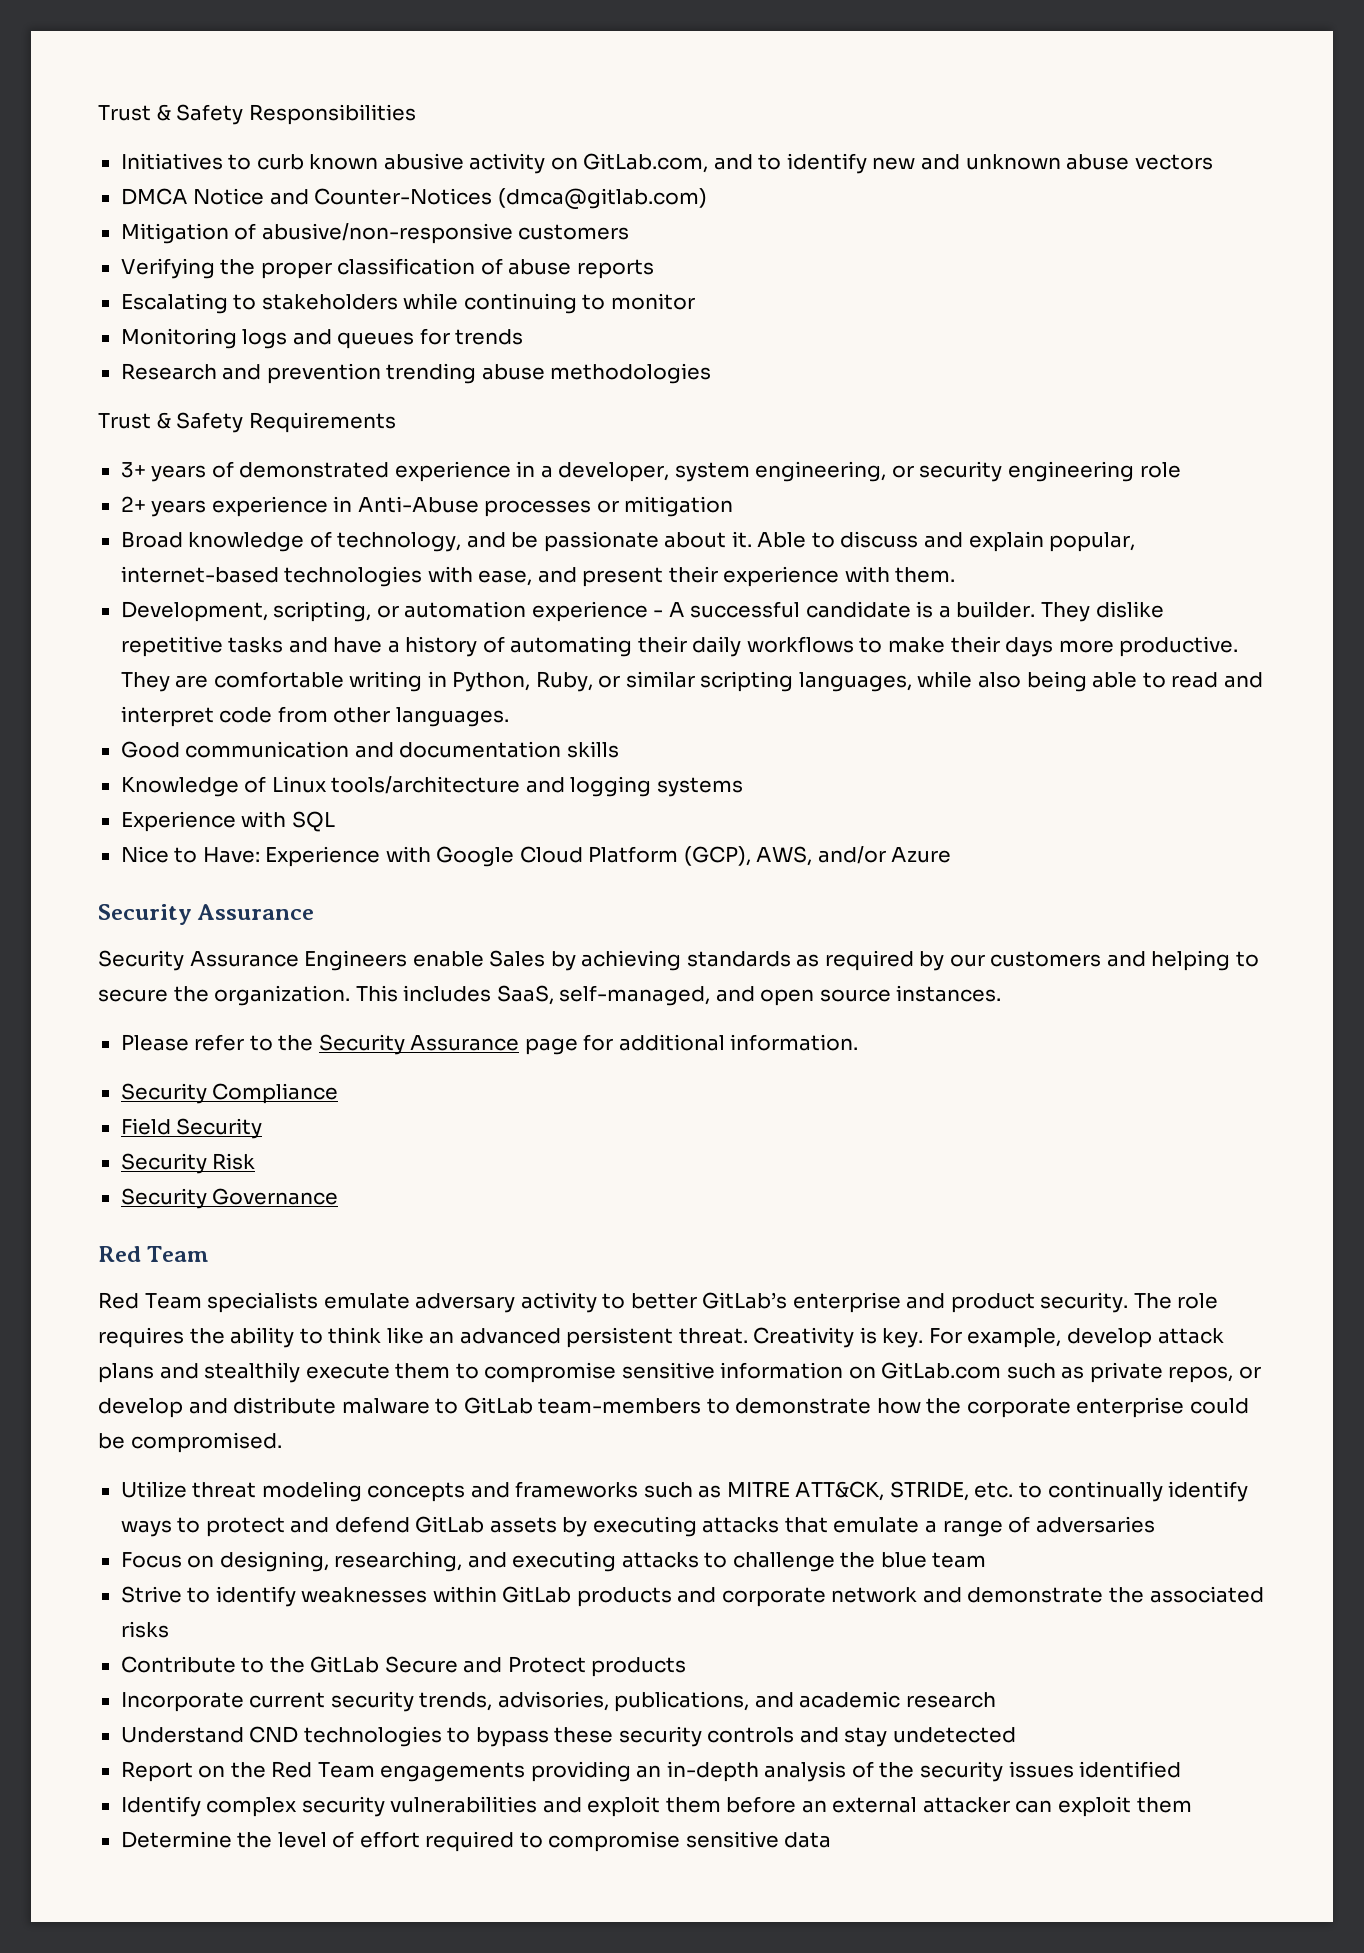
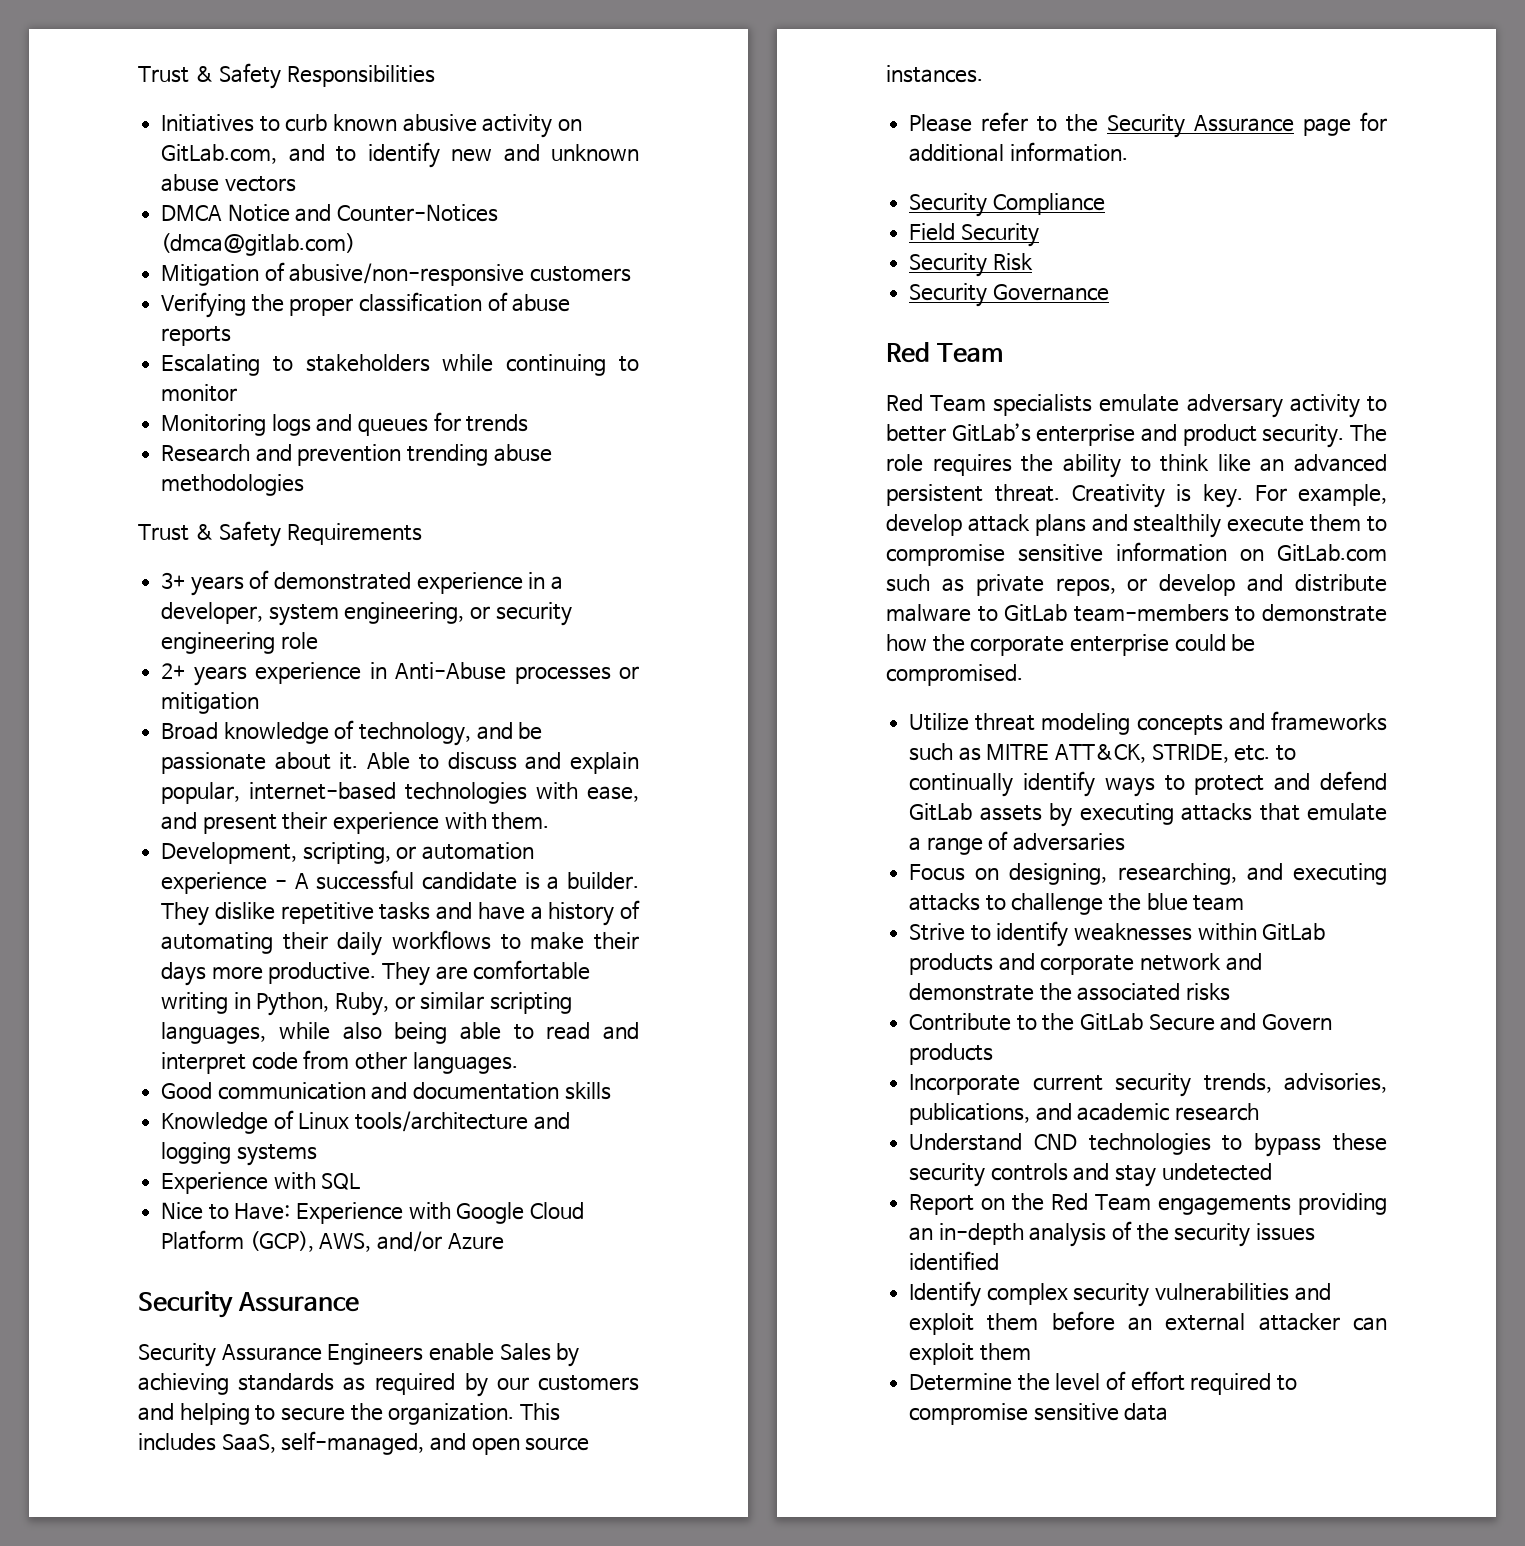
[507,1656,586,1673] Protect -> [1262,1014,1333,1031] Govern

